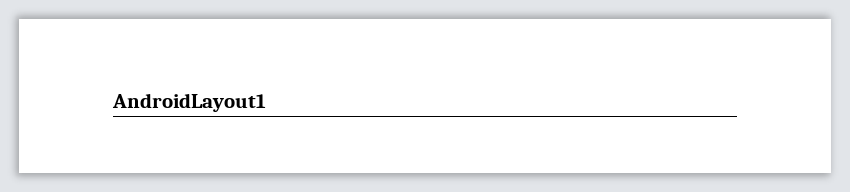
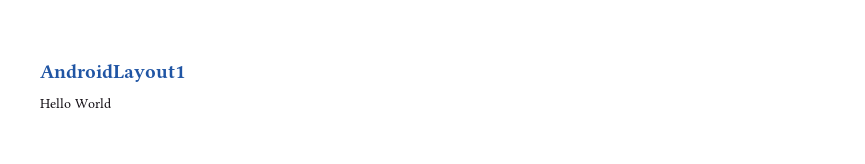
(266, 102) none -> [40,98,112,109] // Hello World

